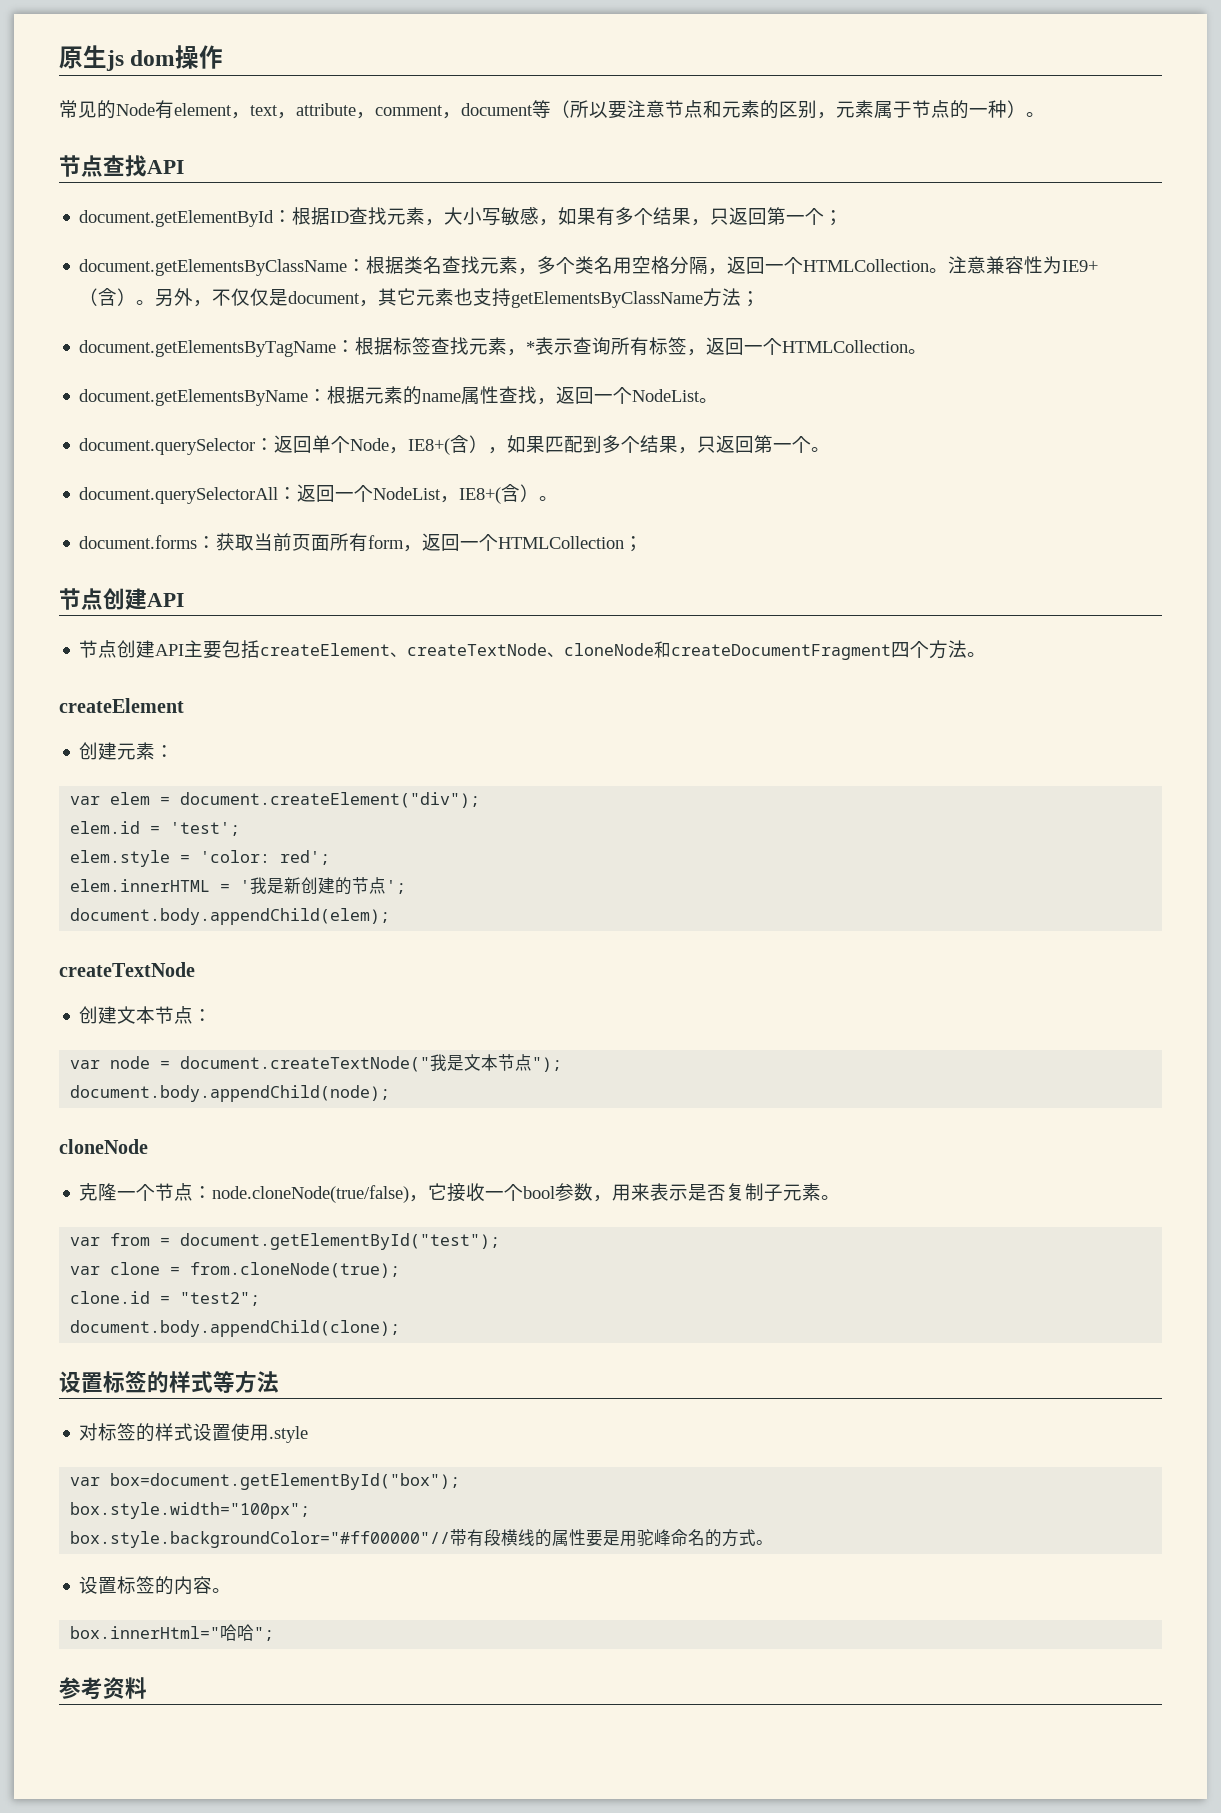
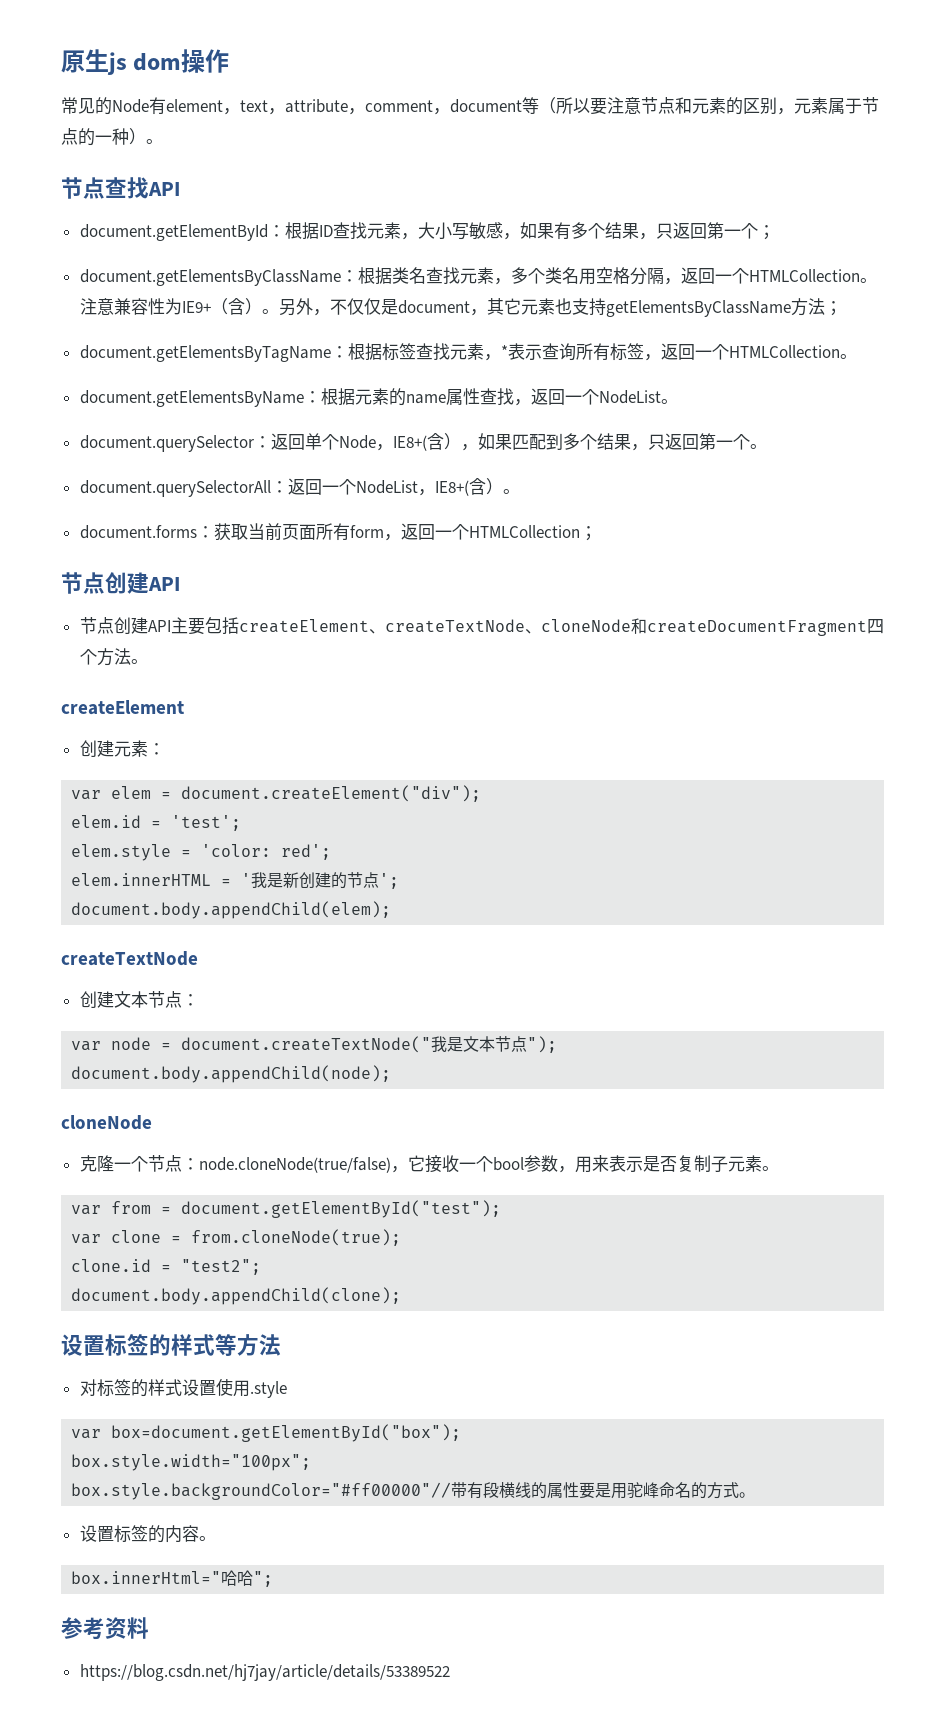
(147, 1688) none -> [79,1664,450,1681] // https://blog.csdn.net/hj7jay/article/details/53389522

